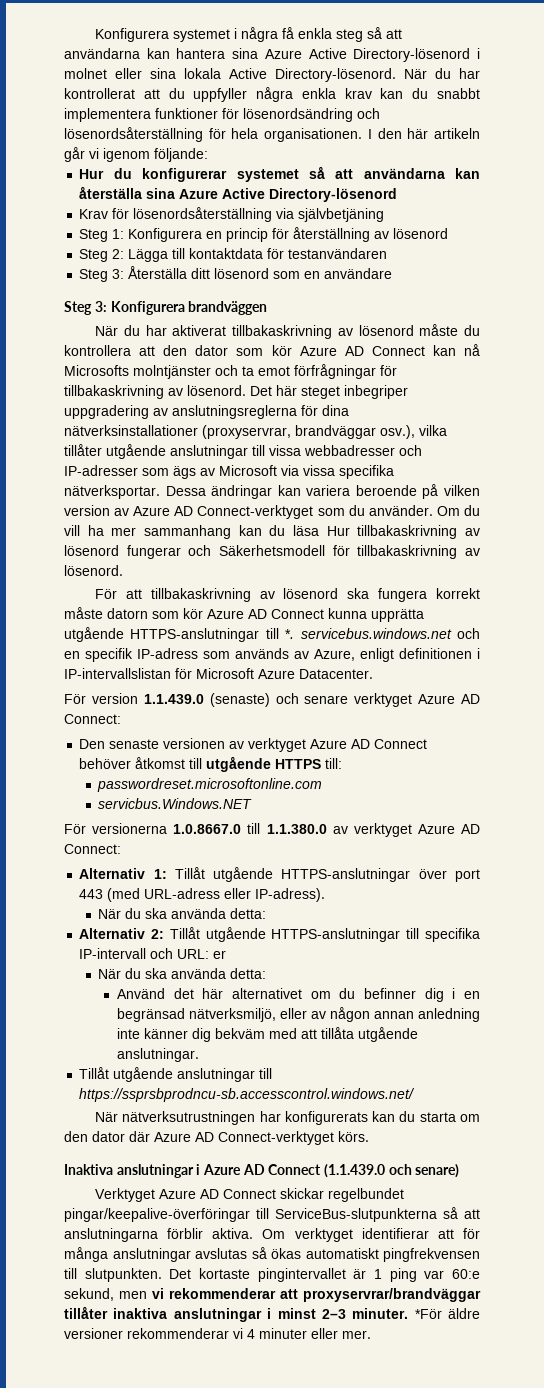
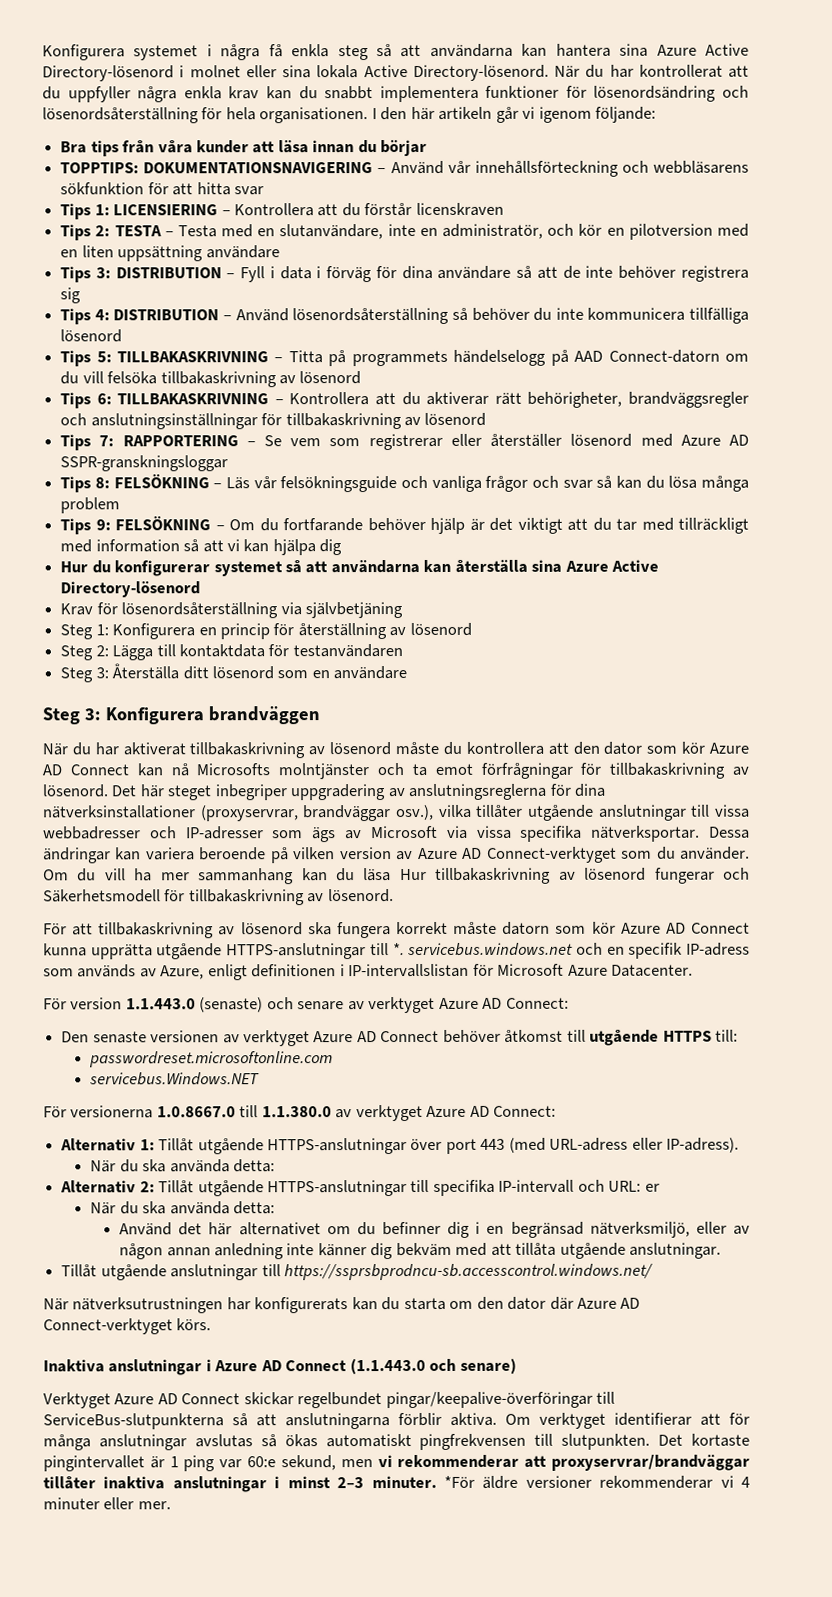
(208, 155) none -> [60,139,428,157] [60,160,749,177] [60,182,264,196] [60,202,504,220] [60,223,750,241] [60,245,280,262] [60,265,749,283] [60,287,82,304] [60,307,749,325] [60,329,123,343] [60,349,750,367] [60,371,362,388] [60,391,749,409] [60,412,487,430] [60,433,749,451] [60,455,229,472] [60,474,750,493] [60,497,121,514] [60,516,750,535] [60,539,343,556] // Bra tips från våra kunder att läsa innan du börjar // TOPPTIPS: DOKUMENTATIONSNAVIGERING – Använd vår innehållsförteckning och webbläsarens sökfunktion för att hitta svar // Tips 1: LICENSIERING – Kontrollera att du förstår licenskraven // Tips 2: TESTA – Testa med en slutanvändare, inte en administratör, och kör en pilotversion med en liten uppsättning användare // Tips 3: DISTRIBUTION – Fyll i data i förväg för dina användare så att de inte behöver registrera sig // Tips 4: DISTRIBUTION – Använd lösenordsåterställning så behöver du inte kommunicera tillfälliga lösenord // Tips 5: TILLBAKASKRIVNING – Titta på programmets händelselogg på AAD Connect-datorn om du vill felsöka tillbakaskrivning av lösenord // Tips 6: TILLBAKASKRIVNING – Kontrollera att du aktiverar rätt behörigheter, brandväggsregler och anslutningsinställningar för tillbakaskrivning av lösenord // Tips 7: RAPPORTERING – Se vem som registrerar eller återställer lösenord med Azure AD SSPR-granskningsloggar // Tips 8: FELSÖKNING – Läs vår felsökningsguide och vanliga frågor och svar så kan du lösa många problem // Tips 9: FELSÖKNING – Om du fortfarande behöver hjälp är det viktigt att du tar med tillräckligt med information så att vi kan hjälpa dig
[143,694,204,704] 1.1.439.0 -> [125,998,196,1010] 1.1.443.0
(349, 699) none -> [347,1001,365,1011] av
[98,798,253,809] servicbus.Windows.NET -> [89,1072,261,1086] servicebus.Windows.NET
[323,1164,385,1178] (1.1.439.0 -> [349,1357,426,1375] (1.1.443.0

